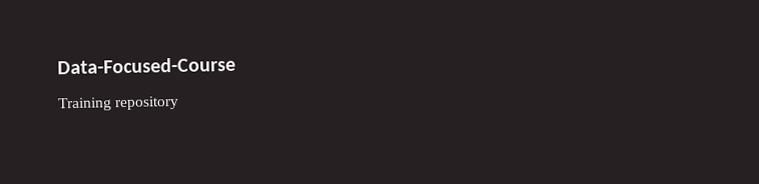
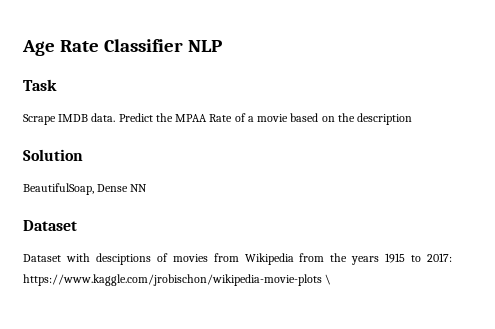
[57,56,236,75] [58,95,180,112] Data-Focused-Course // Training repository -> [22,39,222,56] [23,79,57,91] [23,113,413,125] [23,149,83,161] [23,183,148,195] [23,220,77,231] [23,253,453,265] [23,274,332,286] Age Rate Classifier NLP // Task // Scrape IMDB data. Predict the MPAA Rate of a movie based on the description // Solution // BeautifulSoap, Dense NN // Dataset // Dataset with desciptions of movies from Wikipedia from the years 1915 to 2017: https://www.kaggle.com/jrobischon/wikipedia-movie-plots \

